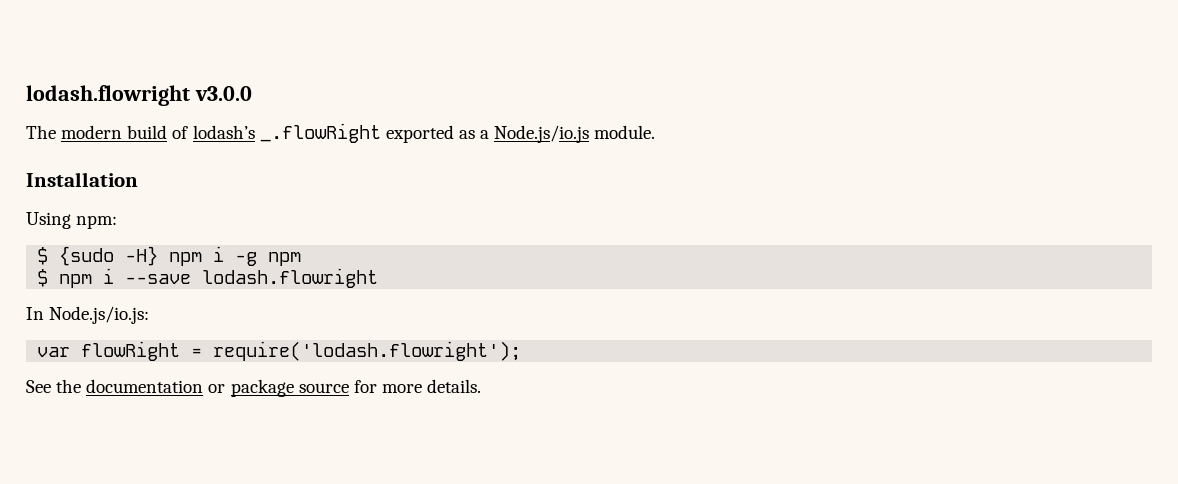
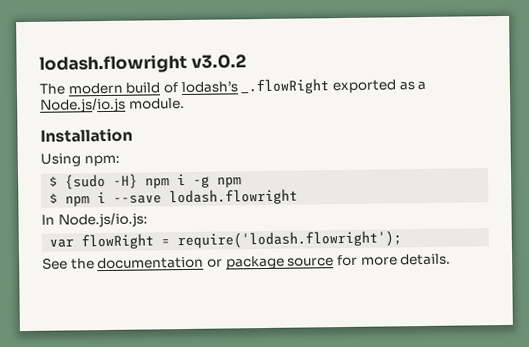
[26,85,252,106] lodash.flowright v3.0.0 -> [39,53,247,74] lodash.flowright v3.0.2

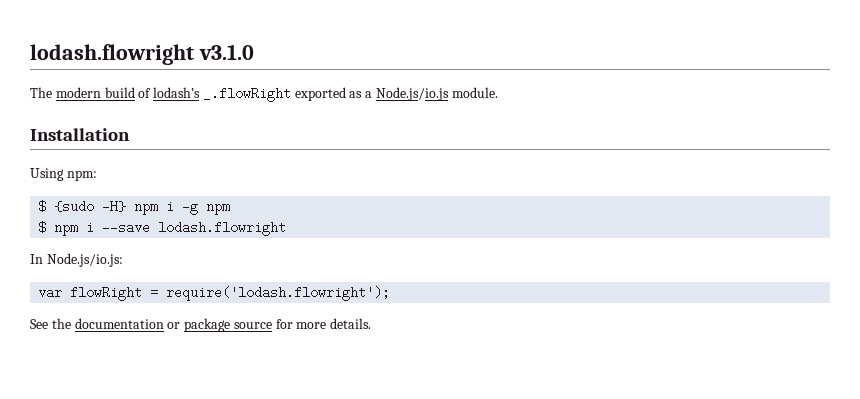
[39,53,247,74] lodash.flowright v3.0.2 -> [30,44,254,65] lodash.flowright v3.1.0

